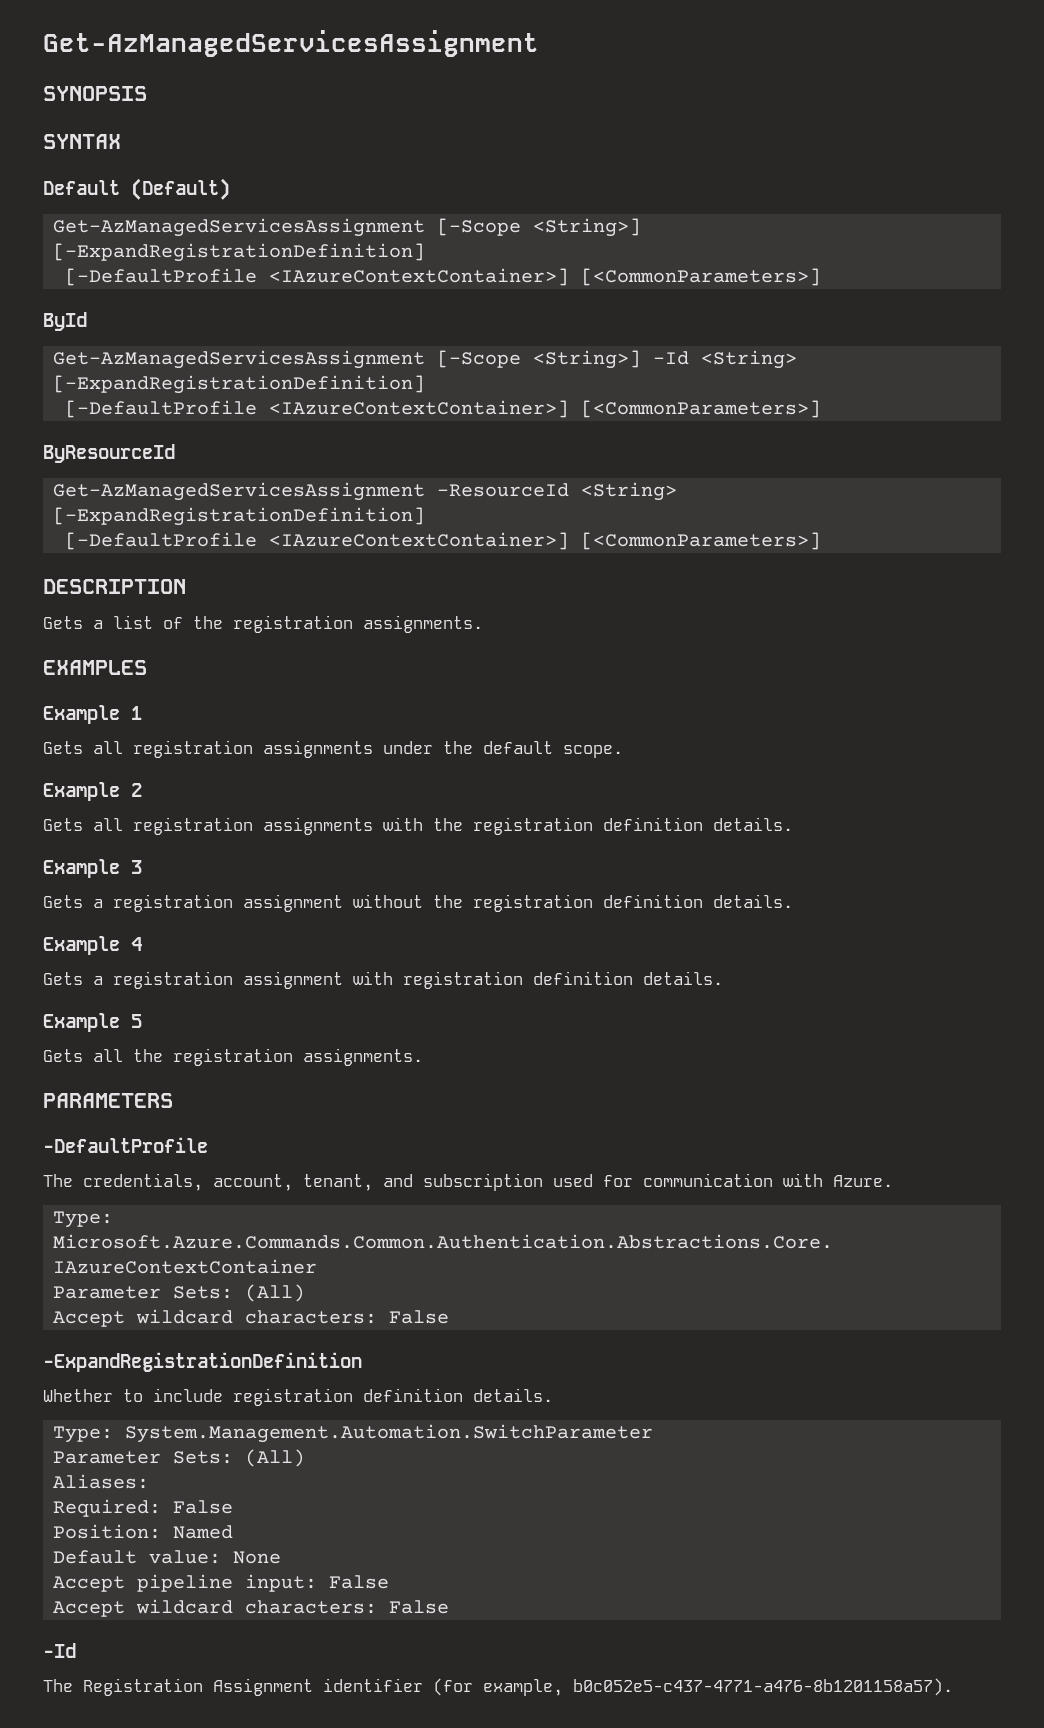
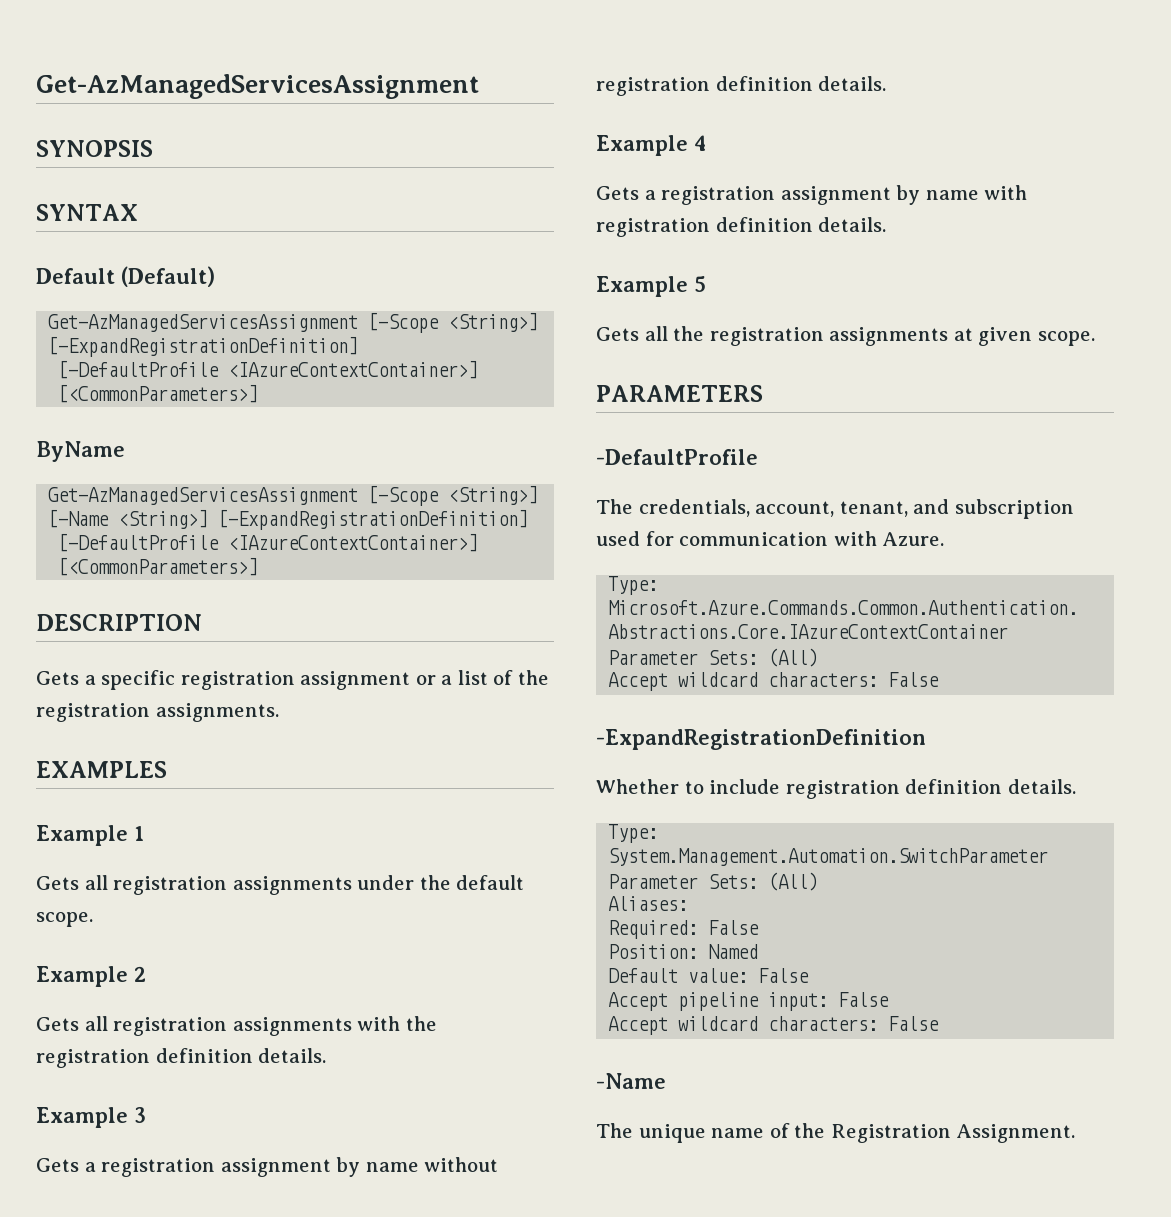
[43,312,87,331] [52,350,797,369] [52,375,425,394] [64,400,821,418] [43,444,175,463] [52,482,677,501] ById // Get-AzManagedServicesAssignment [-Scope <String>] -Id <String> [-ExpandRegistrationDefinition] // [-DefaultProfile <IAzureContextContainer>] [<CommonParameters>] // ByResourceId // Get-AzManagedServicesAssignment -ResourceId <String> -> [36,441,125,462] [48,485,539,506] [48,509,209,529] ByName // Get-AzManagedServicesAssignment [-Scope <String>] [-Name <String>]
(103, 624) none -> [101,670,453,690] specific registration assignment or a
[353,894,463,908] without the -> [336,1157,499,1177] by name without
(343, 980) none -> [896,185,979,205] by name
[303,1048,423,1066] assignments. -> [829,327,1095,346] assignments at given scope.
[148,1550,281,1564] value: None -> [688,968,810,983] value: False
[43,1643,76,1658] [43,1678,953,1696] -Id // The Registration Assignment identifier (for example, b0c052e5-c437-4771-a476-8b1201158a57). -> [596,1073,666,1089] [596,1123,1076,1143] -Name // The unique name of the Registration Assignment.

